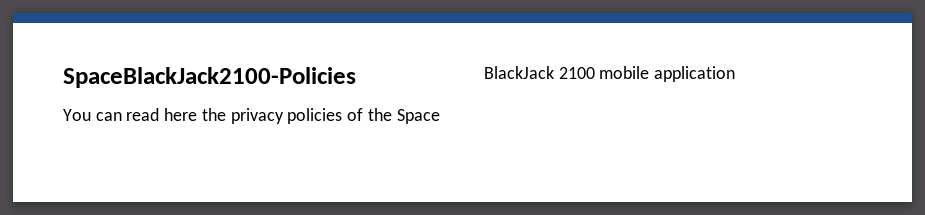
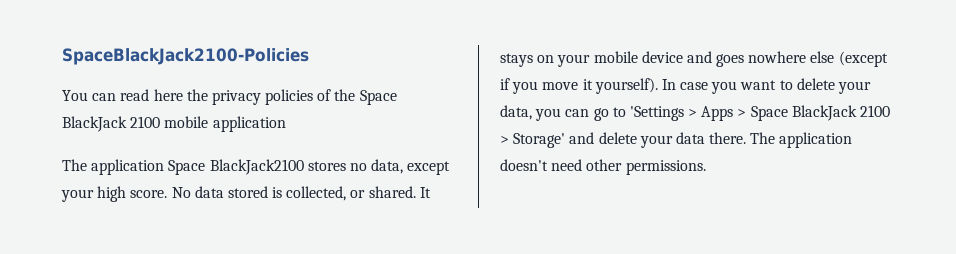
(736, 74) none -> [62,159,451,175] [61,186,431,202] [500,51,888,67] [500,78,872,94] [500,105,891,121] [500,132,853,148] [500,159,706,175] // The application Space BlackJack2100 stores no data, except your high score. No data stored is collected, or shared. It stays on your mobile device and goes nowhere else (except if you move it yourself). In case you want to delete your data, you can go to 'Settings > Apps > Space BlackJack 2100 > Storage' and delete your data there. The application doesn't need other permissions.

